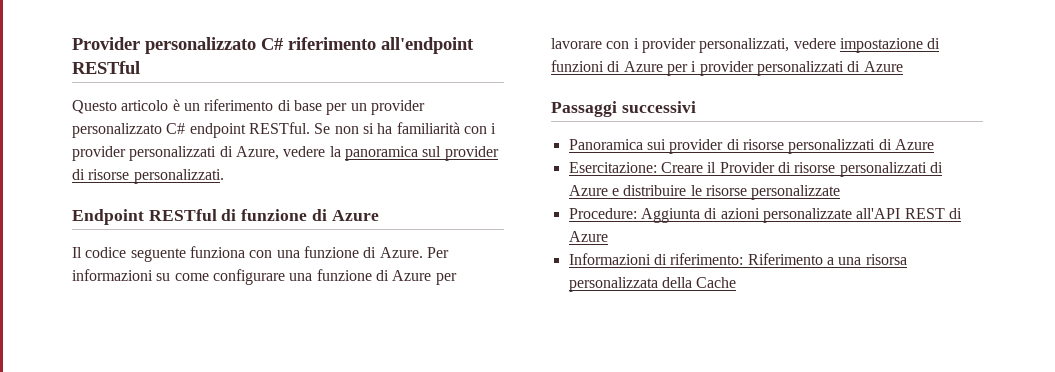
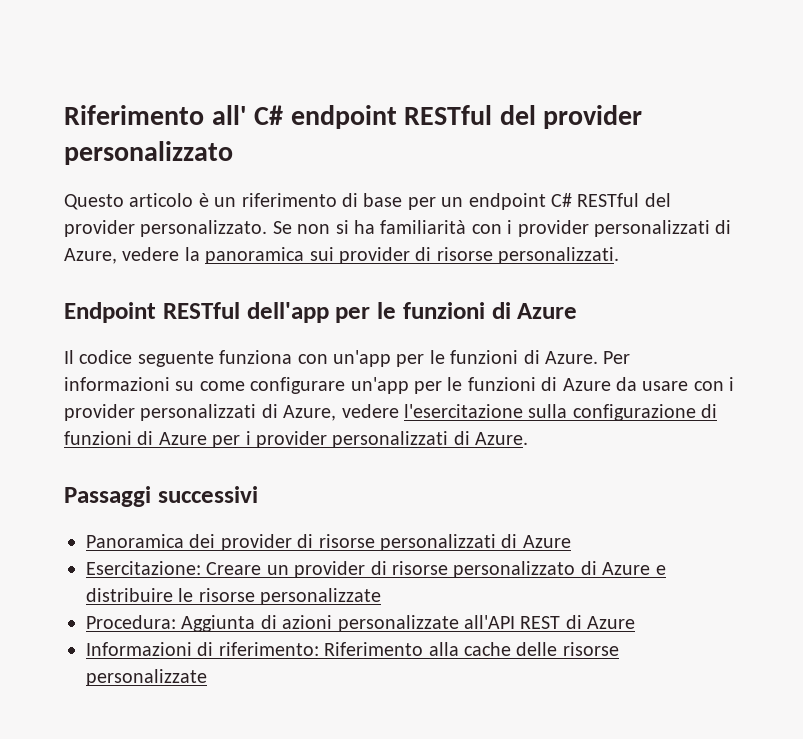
[72,37,474,54] [72,61,140,74] Provider personalizzato C# riferimento all'endpoint RESTful -> [64,105,643,129] [64,141,233,165] Riferimento all' C# endpoint RESTful del provider personalizzato
[370,100,425,115] [72,122,310,138] provider personalizzato C# endpoint RESTful. -> [468,193,671,210] [64,220,268,237] endpoint C# RESTful del provider personalizzato.
[422,146,442,157] sul -> [309,247,334,261] sui
[221,209,308,221] di funzione -> [246,302,485,323] dell'app per le funzioni
[276,246,359,258] una funzione -> [333,350,519,367] un'app per le funzioni
[289,269,457,285] [551,38,923,53] una funzione di Azure per lavorare con i provider personalizzati, vedere impostazione -> [350,377,735,394] [64,404,696,421] un'app per le funzioni di Azure da usare con i provider personalizzati di Azure, vedere l'esercitazione sulla configurazione
[863,61,903,72] Azure -> [475,432,529,445] Azure.
[646,139,666,150] sui -> [189,534,216,548] dei
[707,162,927,177] il Provider di risorse personalizzati -> [266,561,576,578] un provider di risorse personalizzato
[568,208,637,219] Procedure: -> [86,615,176,629] Procedura:
[826,254,907,265] [568,277,737,292] a una risorsa personalizzata della Cache -> [428,642,619,656] [86,669,207,686] alla cache delle risorse personalizzate

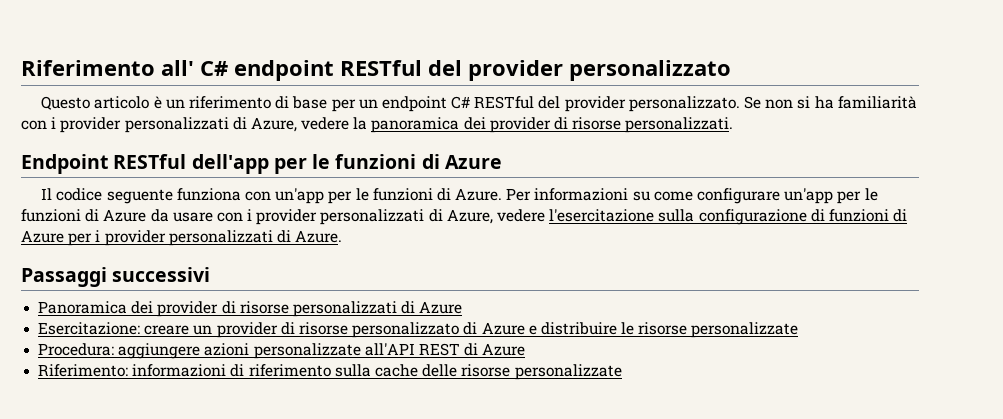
[309,247,334,261] sui -> [463,117,486,130] dei
[206,562,262,575] Creare -> [144,325,190,335] creare
[181,615,277,632] Aggiunta di -> [118,343,201,359] aggiungere
[86,642,459,656] Informazioni di riferimento: Riferimento alla -> [38,364,371,377] Riferimento: informazioni di riferimento sulla

